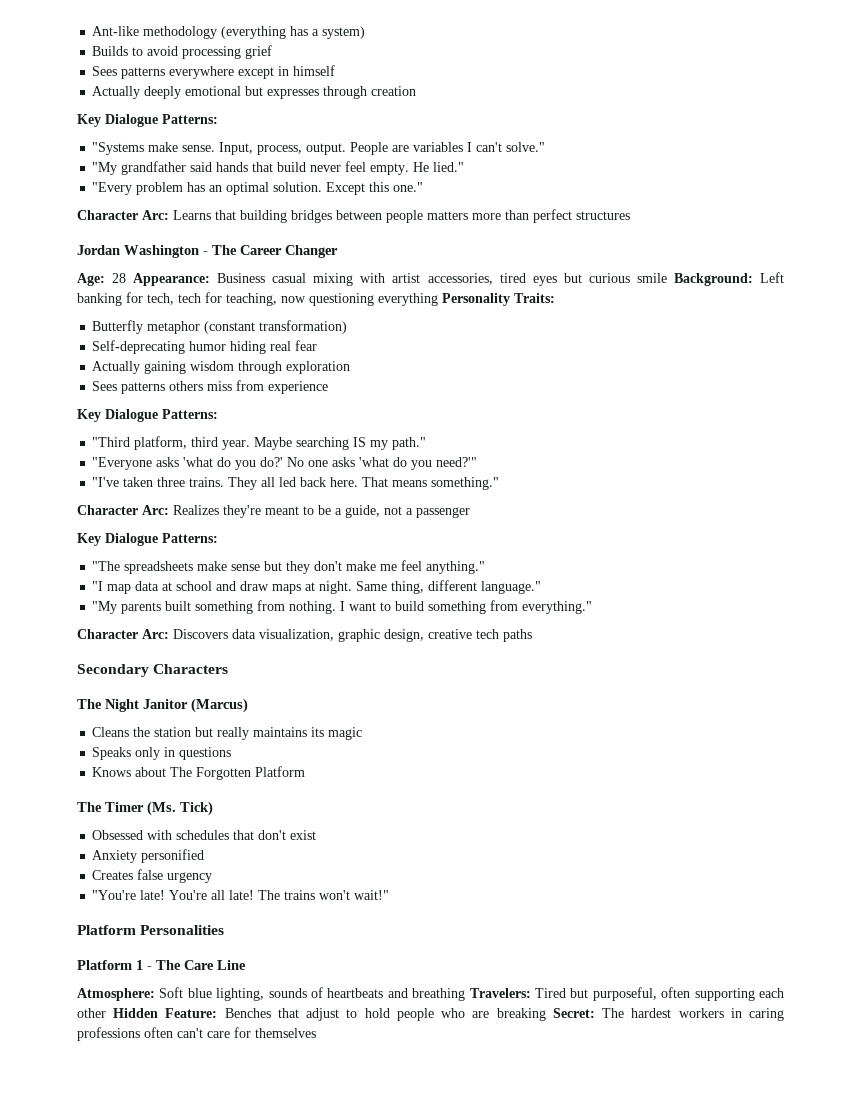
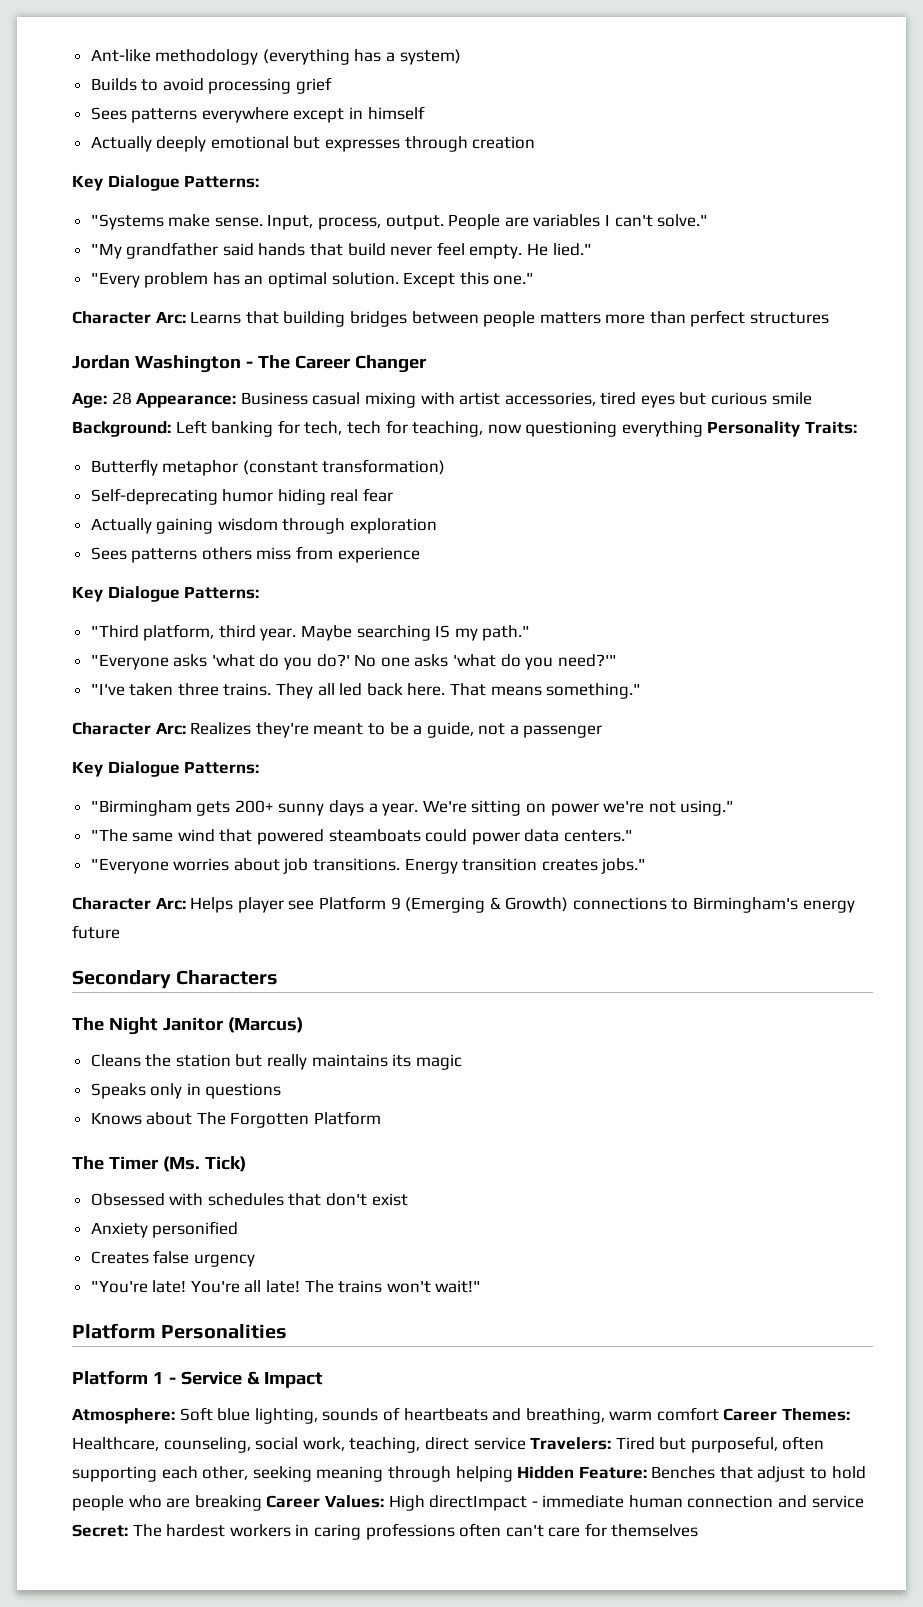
[92,560,486,574] [92,580,542,594] [92,600,593,614] [77,629,532,642] "The spreadsheets make sense but they don't make me feel anything." // "I map data at school and draw maps at night. Same thing, different language." // "My parents built something from nothing. I want to build something from everything." // Character Arc: Discovers data visualization, graphic design, creative tech paths -> [90,800,735,816] [90,829,634,845] [90,858,647,874] [72,896,855,913] [72,925,120,939] "Birmingham gets 200+ sunny days a year. We're sitting on power we're not using." // "The same wind that powered steamboats could power data centers." // "Everyone worries about job transitions. Energy transition creates jobs." // Character Arc: Helps player see Platform 9 (Emerging & Growth) connections to Birmingham's energy future
[156,960,246,970] The Care Line -> [180,1371,323,1388] Service & Impact
[412,988,466,1001] breathing -> [525,1407,851,1424] [72,1437,526,1453] breathing, warm comfort Career Themes: Healthcare, counseling, social work, teaching, direct service
[77,1008,106,1018] other -> [202,1466,513,1482] other, seeking meaning through helping
(546, 1014) none -> [266,1495,864,1511] Career Values: High directImpact - immediate human connection and service

